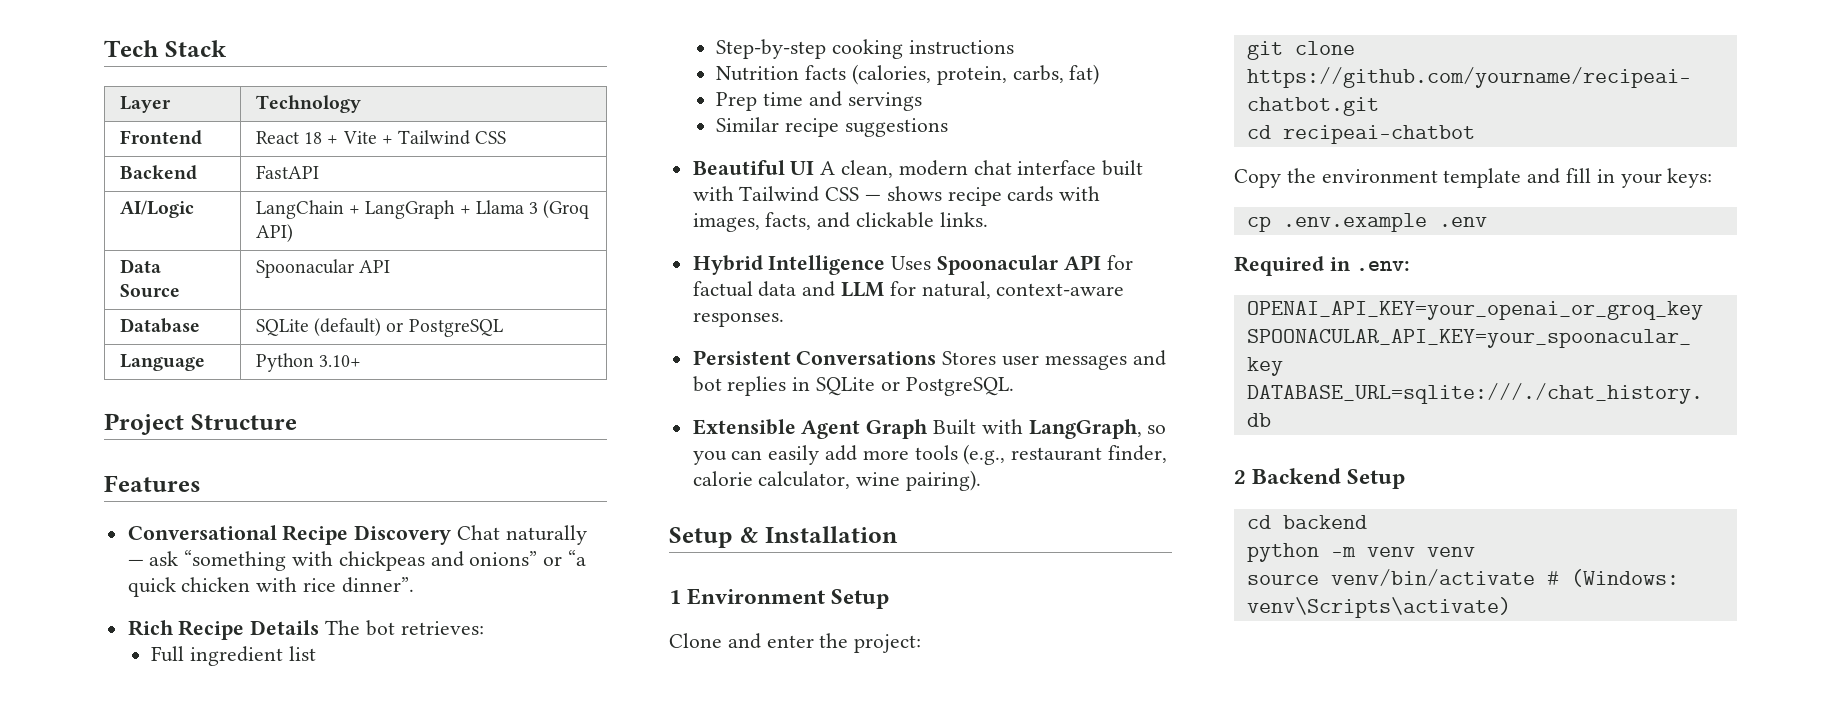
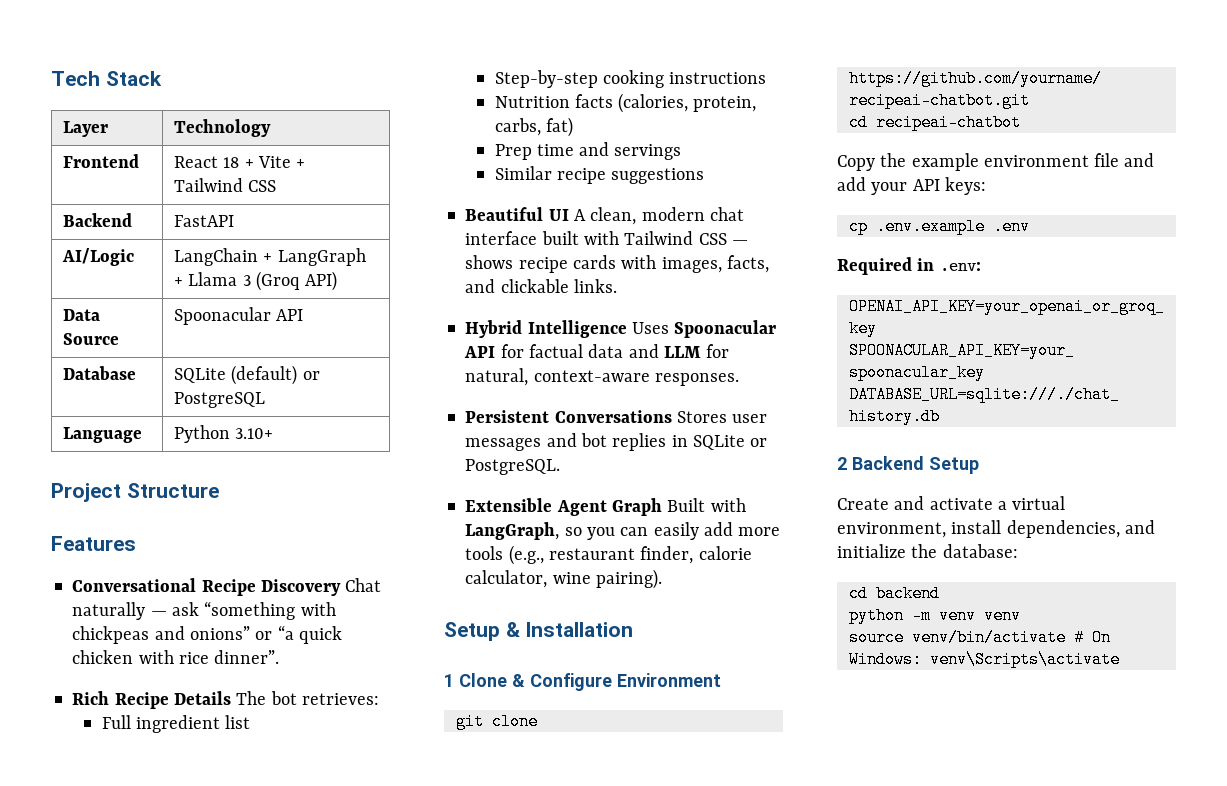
[687,588,890,609] [669,633,922,653] Environment Setup // Clone and enter the project: -> [459,673,721,691] Clone & Configure Environment
[1321,168,1662,188] environment template and fill in your -> [911,153,1155,171] [837,177,940,195] example environment file and add your API
(1406, 479) none -> [837,496,1066,510] [837,520,1155,538] [837,544,1018,558] // Create and activate a virtual environment, install dependencies, and initialize the database:
[1570,569,1679,587] [1246,597,1511,618] (Windows: venv\Scripts\activate) -> [1091,629,1111,646] [848,651,1120,668] On Windows: venv\Scripts\activate

